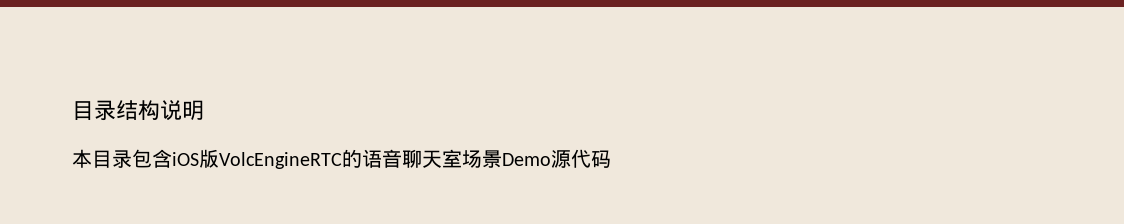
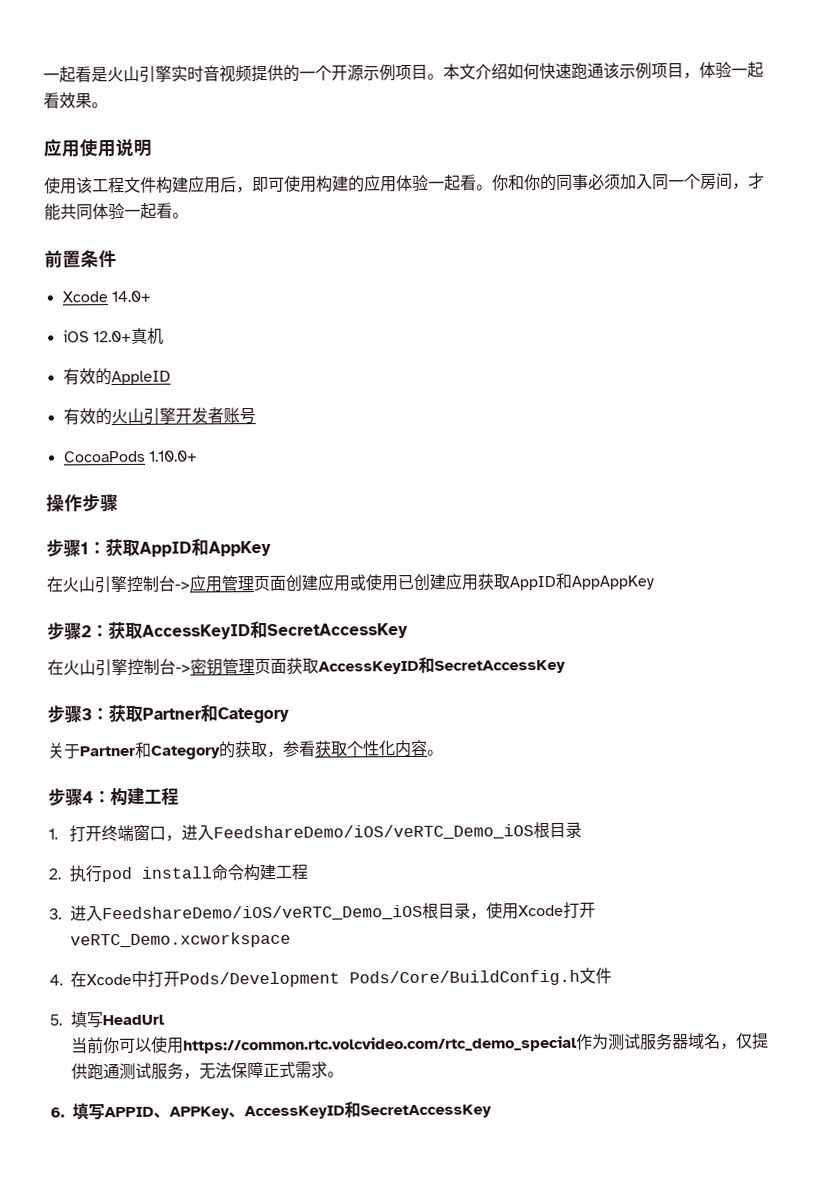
[72,100,204,121] [72,149,611,169] 目录结构说明 // 本目录包含iOS版VolcEngineRTC的语音聊天室场景Demo源代码 -> [43,61,764,83] [43,92,108,109] [43,138,152,158] [44,172,765,195] [44,202,189,221] [44,249,117,269] [61,290,151,303] [62,327,164,345] [62,368,171,386] [62,407,256,426] [62,450,198,463] [46,494,119,513] [46,538,271,558] [46,572,654,594] [47,620,408,641] [47,656,566,677] [47,704,289,724] [48,739,444,760] [48,787,179,807] [48,821,582,842] [48,863,308,883] [49,901,596,923] [69,931,291,949] [49,967,612,988] [49,1011,164,1029] [70,1032,769,1055] [70,1061,344,1081] [50,1101,492,1121] 一起看是火山引擎实时音视频提供的一个开源示例项目。本文介绍如何快速跑通该示例项目，体验一起看效果。 // 应用使用说明 // 使用该工程文件构建应用后，即可使用构建的应用体验一起看。你和你的同事必须加入同一个房间，才能共同体验一起看。 // 前置条件 // Xcode 14.0+ // iOS 12.0+真机 // 有效的AppleID // 有效的火山引擎开发者账号 // CocoaPods 1.10.0+ // 操作步骤 // 步骤1：获取AppID和AppKey // 在火山引擎控制台->应用管理页面创建应用或使用已创建应用获取AppID和AppAppKey // 步骤2：获取AccessKeyID和SecretAccessKey // 在火山引擎控制台->密钥管理页面获取AccessKeyID和SecretAccessKey // 步骤3：获取Partner和Category // 关于Partner和Category的获取，参看获取个性化内容。 // 步骤4：构建工程 // 1.打开终端窗口，进入FeedshareDemo/iOS/veRTC_Demo_iOS根目录 // 2.执行pod install命令构建工程 // 3.进入FeedshareDemo/iOS/veRTC_Demo_iOS根目录，使用Xcode打开veRTC_Demo.xcworkspace // 4.在Xcode中打开Pods/Development Pods/Core/BuildConfig.h文件 // 5.填写HeadUrl // 当前你可以使用https://common.rtc.volcvideo.com/rtc_demo_special作为测试服务器域名，仅提供跑通测试服务，无法保障正式需求。 // 6.填写APPID、APPKey、AccessKeyID和SecretAccessKey

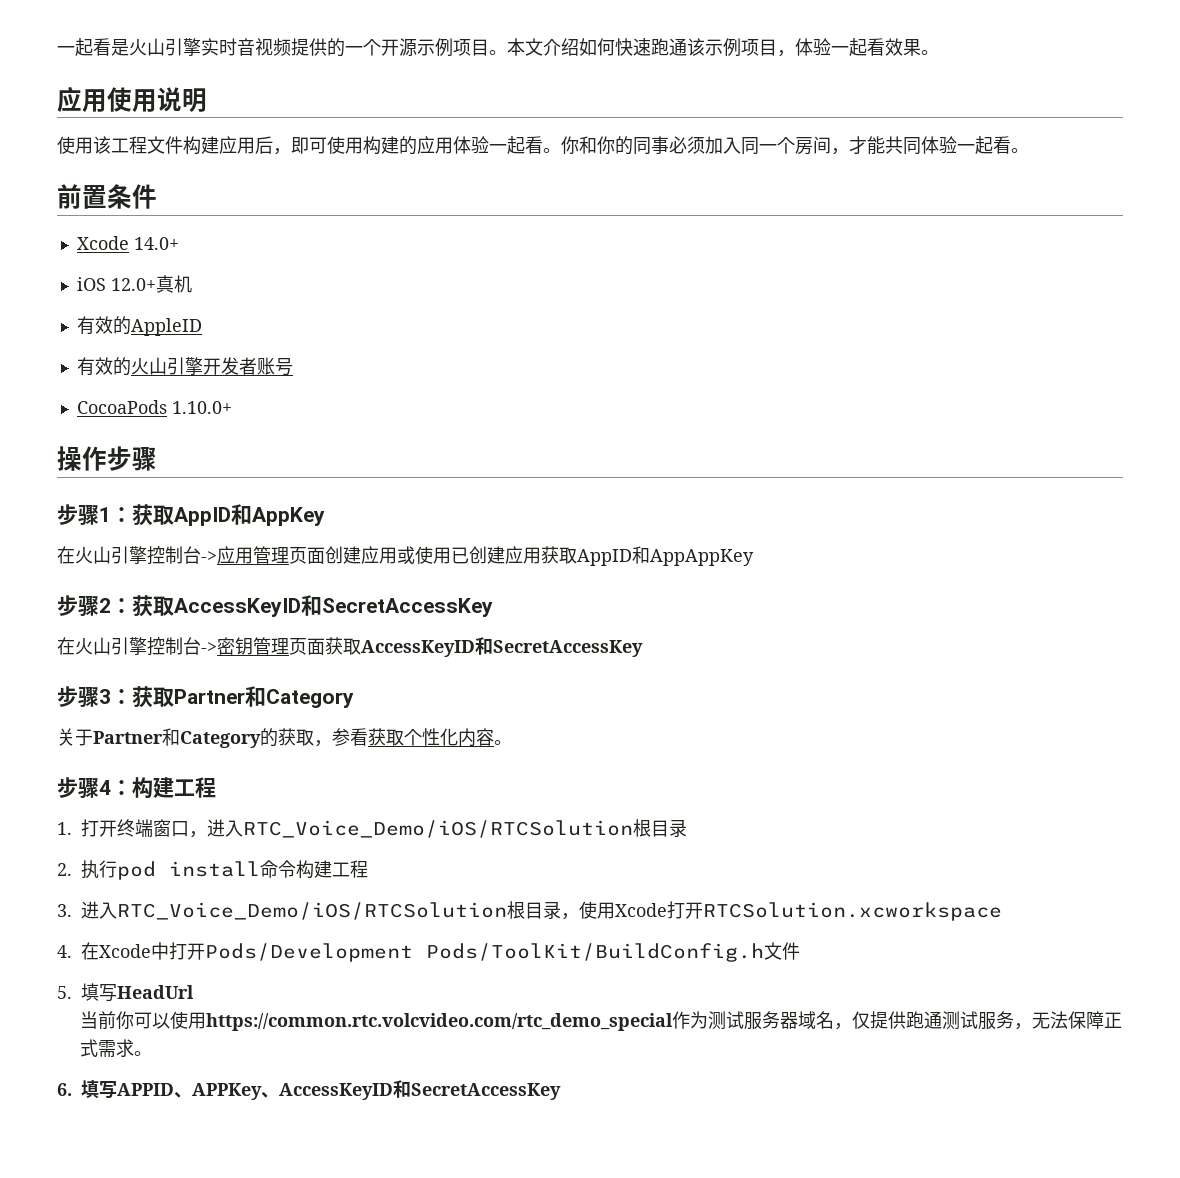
[212,824,534,842] FeedshareDemo/iOS/veRTC_Demo_iOS -> [243,820,633,838] RTC_Voice_Demo/iOS/RTCSolution
[101,904,423,923] FeedshareDemo/iOS/veRTC_Demo_iOS -> [117,902,507,920] RTC_Voice_Demo/iOS/RTCSolution
[69,931,291,949] veRTC_Demo.xcworkspace -> [703,902,1002,921] RTCSolution.xcworkspace
[349,969,580,987] Pods/Core/BuildConfig.h -> [426,943,764,962] Pods/ToolKit/BuildConfig.h

